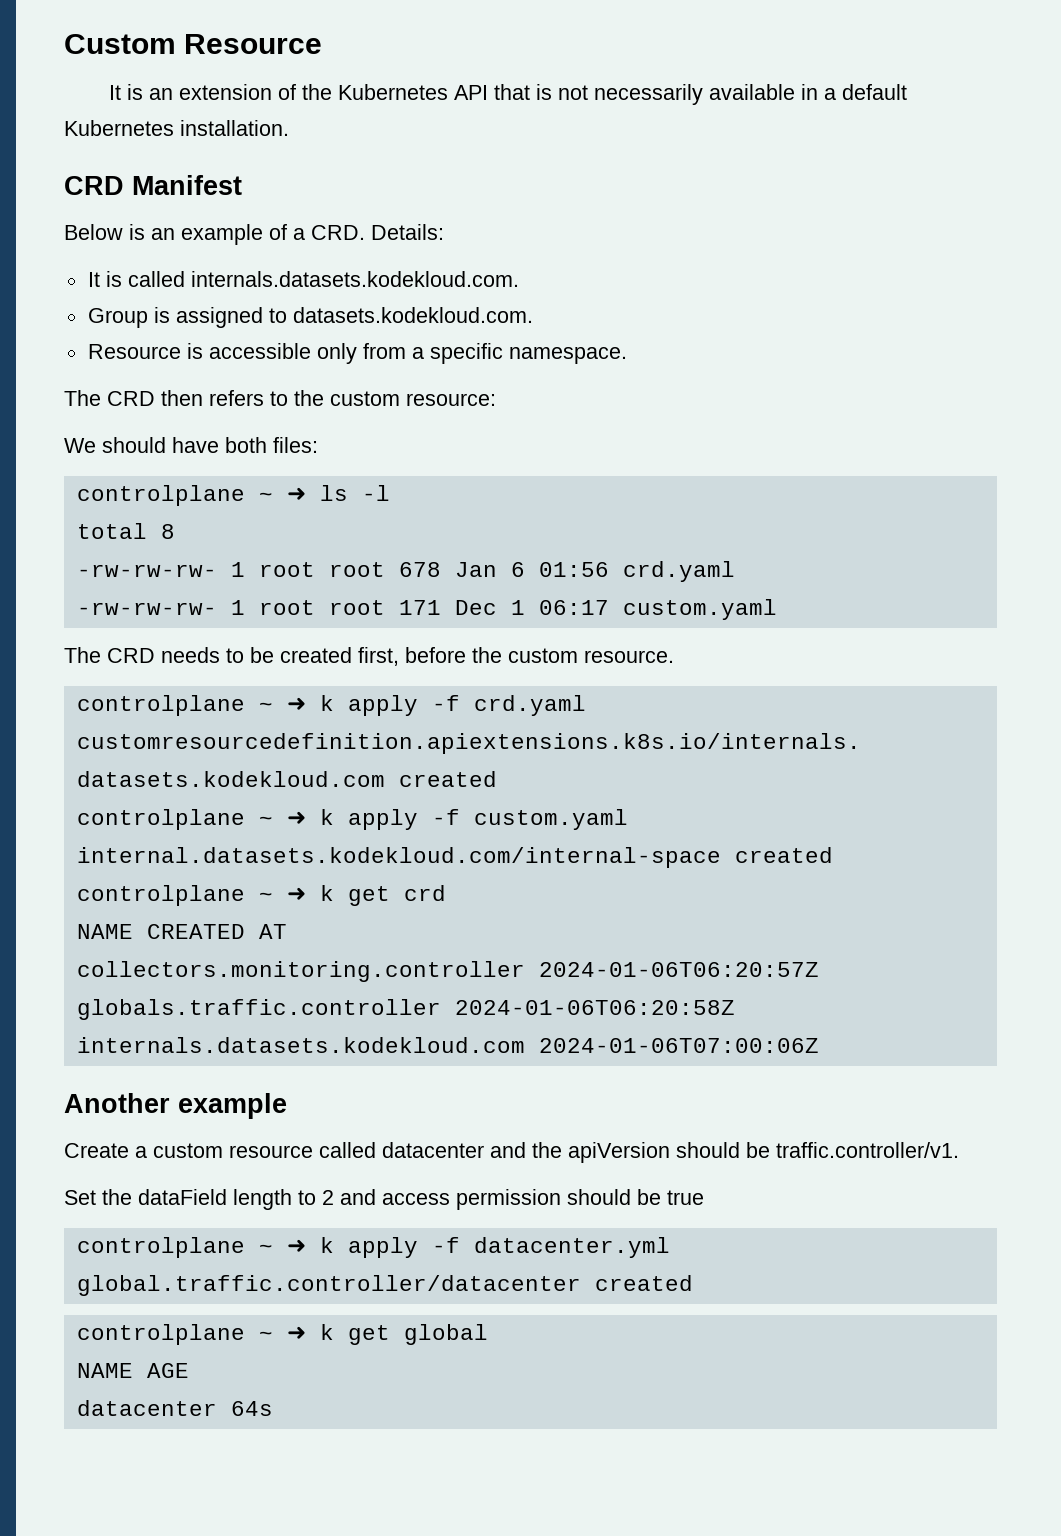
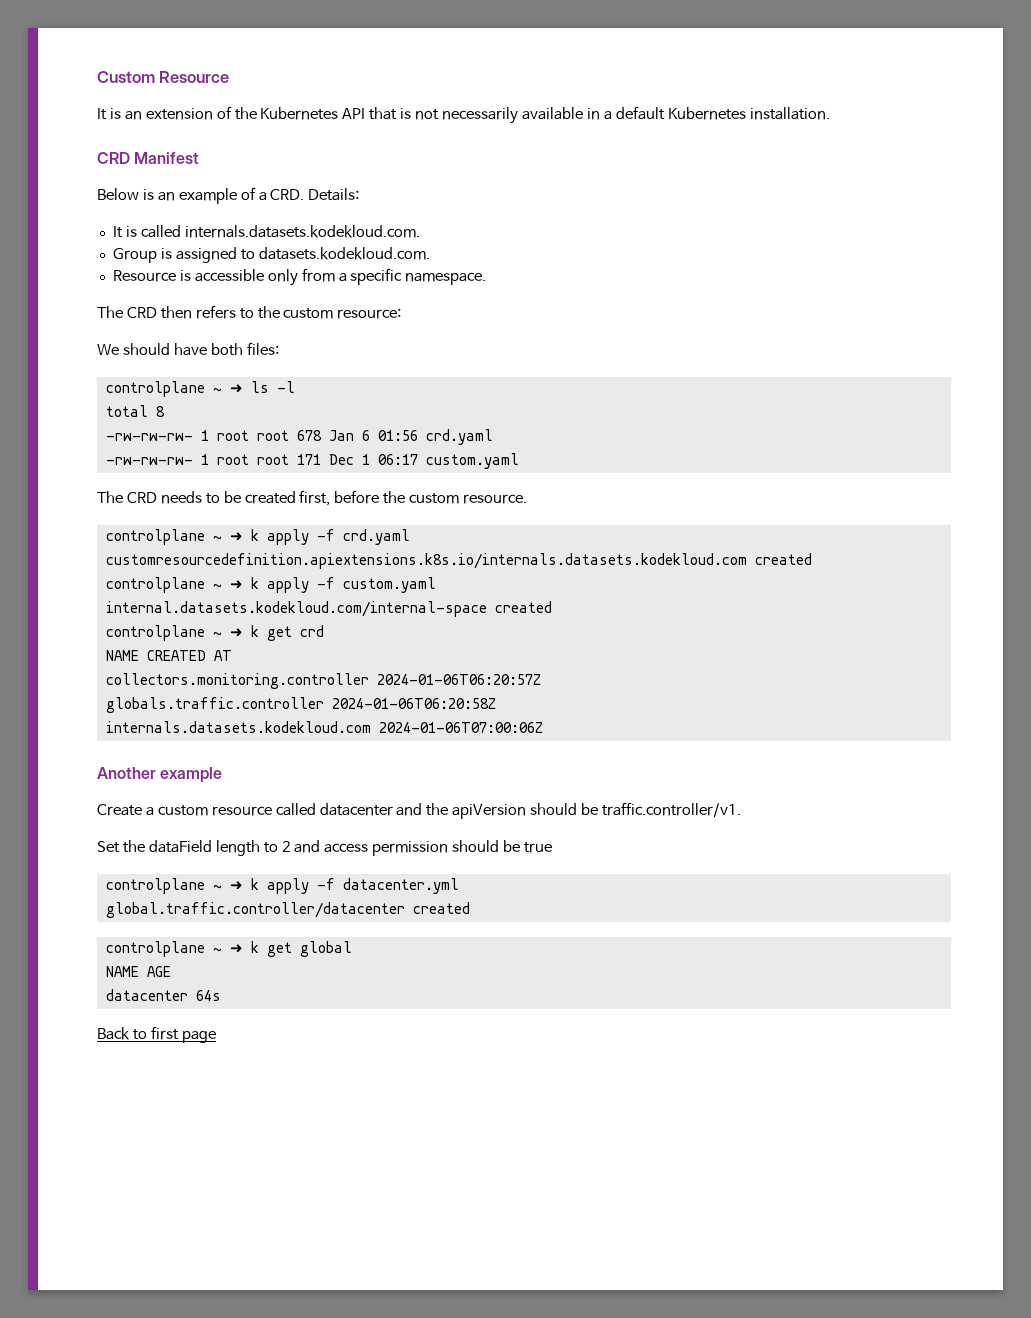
(273, 1408) none -> [97,1026,216,1043] // Back to first page

